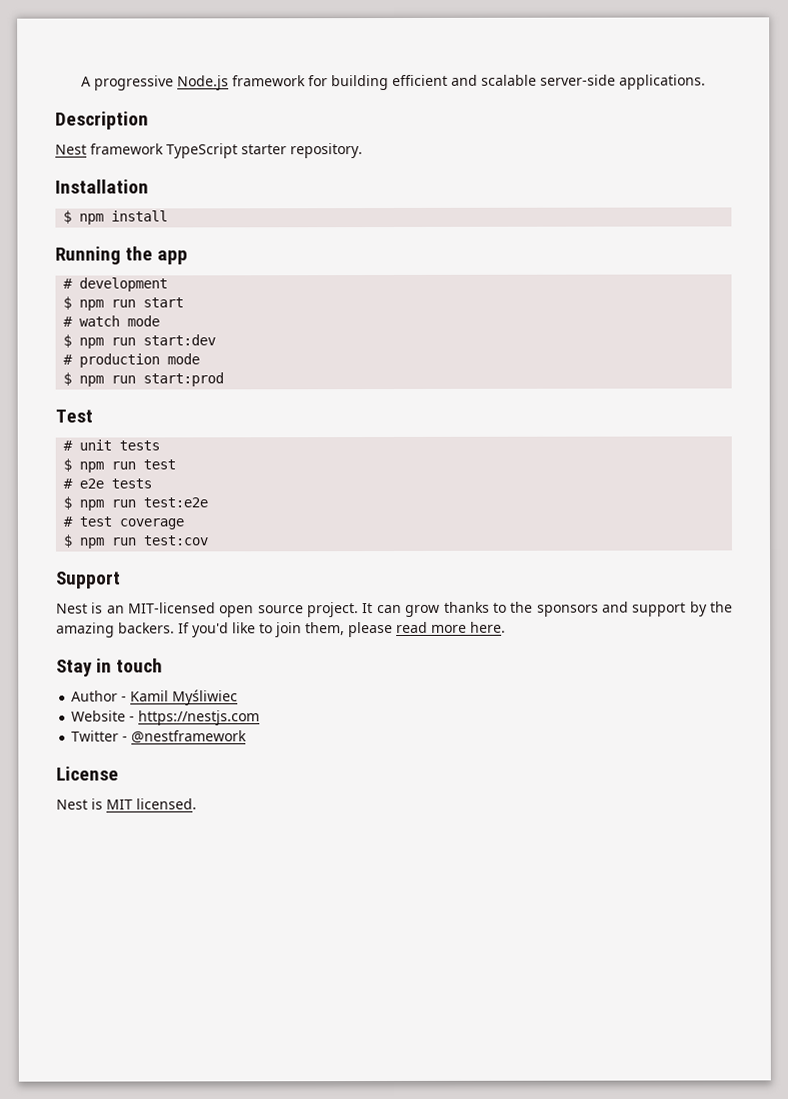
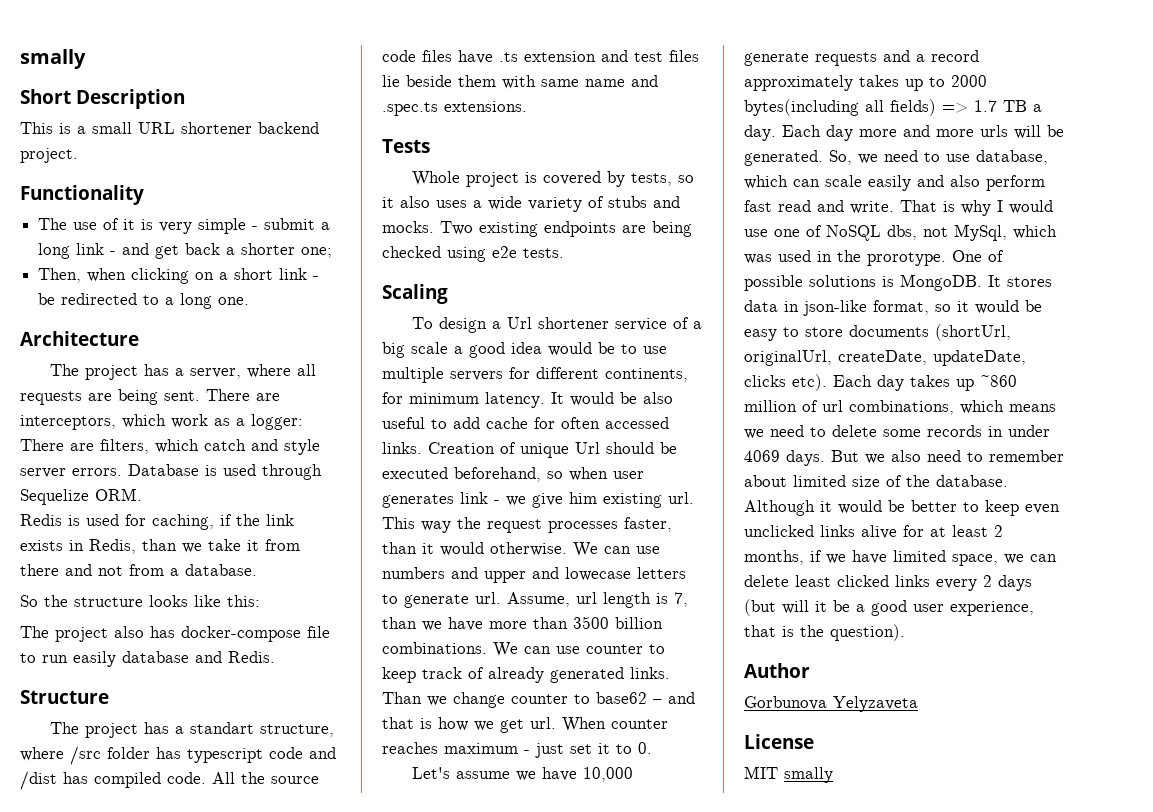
[81,74,706,91] [55,111,149,130] [55,143,363,159] [55,179,149,194] [63,210,169,225] [55,246,189,265] [63,277,169,292] [63,296,185,311] [63,315,161,327] [63,334,217,349] [63,353,201,368] [63,372,225,387] [55,409,93,423] [63,439,161,451] [63,458,177,473] [63,478,153,489] [63,496,209,511] [63,516,185,530] [63,534,209,549] [56,571,121,589] [56,601,734,618] [56,621,506,638] [56,658,164,677] [71,689,239,706] [71,710,261,726] [71,730,248,744] [56,766,119,781] [56,798,197,810] A progressive Node.js framework for building efficient and scalable server-side applications. // Description // Nest framework TypeScript starter repository. // Installation // $ npm install // Running the app // # development // $ npm run start // # watch mode // $ npm run start:dev // # production mode // $ npm run start:prod // Test // # unit tests // $ npm run test // # e2e tests // $ npm run test:e2e // # test coverage // $ npm run test:cov // Support // Nest is an MIT-licensed open source project. It can grow thanks to the sponsors and support by the amazing backers. If you'd like to join them, please read more here. // Stay in touch // Author - Kamil Myśliwiec // Website - https://nestjs.com // Twitter - @nestframework // License // Nest is MIT licensed. -> [20,49,86,69] [20,89,185,109] [20,122,319,134] [20,148,78,163] [20,185,144,205] [38,218,331,234] [38,243,333,259] [38,268,320,284] [38,293,250,309] [20,331,139,346] [49,364,316,380] [20,389,280,405] [20,414,303,430] [20,439,320,455] [20,464,322,480] [20,488,142,505] [20,514,294,530] [20,539,300,554] [20,564,257,576] [20,595,260,607] [20,626,330,642] [20,651,275,667] [20,690,109,704] [49,722,334,738] [20,746,336,765] [20,771,319,790] [382,50,699,64] [382,75,658,89] [382,101,527,116] [382,139,430,153] [411,171,694,187] [382,196,680,212] [382,221,692,237] [382,246,564,262] [382,284,448,304] [411,317,702,333] [382,342,667,358] [382,367,688,383] [382,392,673,408] [382,417,669,429] [382,442,677,458] [382,467,644,482] [382,492,694,508] [382,517,672,533] [382,542,660,557] [382,567,686,583] [382,592,688,608] [382,616,663,631] [382,642,665,657] [382,667,670,683] [382,692,695,708] [382,717,668,733] [382,742,652,758] [411,767,633,782] [744,50,979,66] [744,75,987,91] [744,99,1042,116] [744,125,1064,141] [744,150,1048,166] [744,175,1045,191] [744,200,1053,216] [744,224,1057,241] [744,250,1004,266] [744,274,1052,291] [744,300,1042,316] [744,324,1011,341] [744,350,1026,366] [744,374,1017,391] [744,400,1056,415] [744,425,1050,439] [744,450,1064,466] [744,475,1008,487] [744,500,1060,516] [744,525,1003,539] [744,550,1057,566] [744,575,1032,591] [744,599,1034,616] [744,624,905,641] [744,663,810,678] [744,696,918,712] [744,734,814,749] [744,766,833,783] smally // Short Description // This is a small URL shortener backend project. // Functionality // The use of it is very simple - submit a long link - and get back a shorter one; // Then, when clicking on a short link - be redirected to a long one. // Architecture // The project has a server, where all requests are being sent. There are interceptors, which work as a logger: There are filters, which catch and style server errors. Database is used through Sequelize ORM. // Redis is used for caching, if the link exists in Redis, than we take it from there and not from a database. // So the structure looks like this: // The project also has docker-compose file to run easily database and Redis. // Structure // The project has a standart structure, where /src folder has typescript code and /dist has compiled code. All the source code files have .ts extension and test files lie beside them with same name and .spec.ts extensions. // Tests // Whole project is covered by tests, so it also uses a wide variety of stubs and mocks. Two existing endpoints are being checked using e2e tests. // Scaling // To design a Url shortener service of a big scale a good idea would be to use multiple servers for different continents, for minimum latency. It would be also useful to add cache for often accessed links. Creation of unique Url should be executed beforehand, so when user generates link - we give him existing url. This way the request processes faster, than it would otherwise. We can use numbers and upper and lowecase letters to generate url. Assume, url length is 7, than we have more than 3500 billion combinations. We can use counter to keep track of already generated links. Than we change counter to base62 – and that is how we get url. When counter reaches maximum - just set it to 0. // Let's assume we have 10,000 generate requests and a record approximately takes up to 2000 bytes(including all fields) => 1.7 TB a day. Each day more and more urls will be generated. So, we need to use database, which can scale easily and also perform fast read and write. That is why I would use one of NoSQL dbs, not MySql, which was used in the prorotype. One of possible solutions is MongoDB. It stores data in json-like format, so it would be easy to store documents (shortUrl, originalUrl, createDate, updateDate, clicks etc). Each day takes up ~860 million of url combinations, which means we need to delete some records in under 4069 days. But we also need to remember about limited size of the database. Although it would be better to keep even unclicked links alive for at least 2 months, if we have limited space, we can delete least clicked links every 2 days (but will it be a good user experience, that is the question). // Author // Gorbunova Yelyzaveta // License // MIT smally

